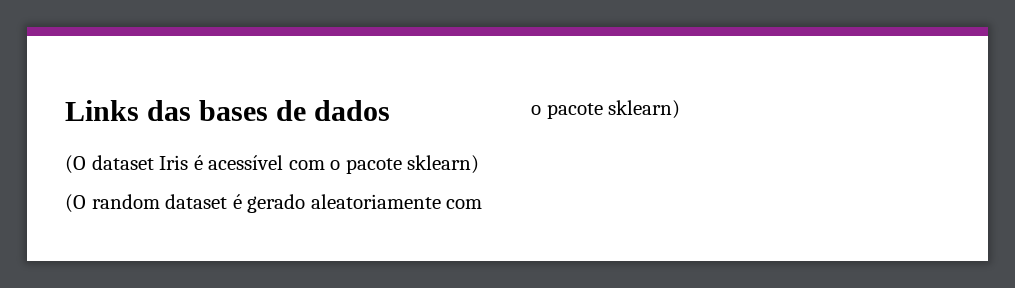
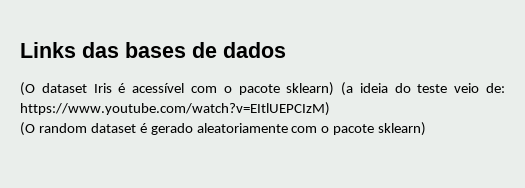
(480, 164) none -> [341,82,505,96] [20,102,330,116] (a ideia do teste veio de: https://www.youtube.com/watch?v=EItlUEPCIzM)

